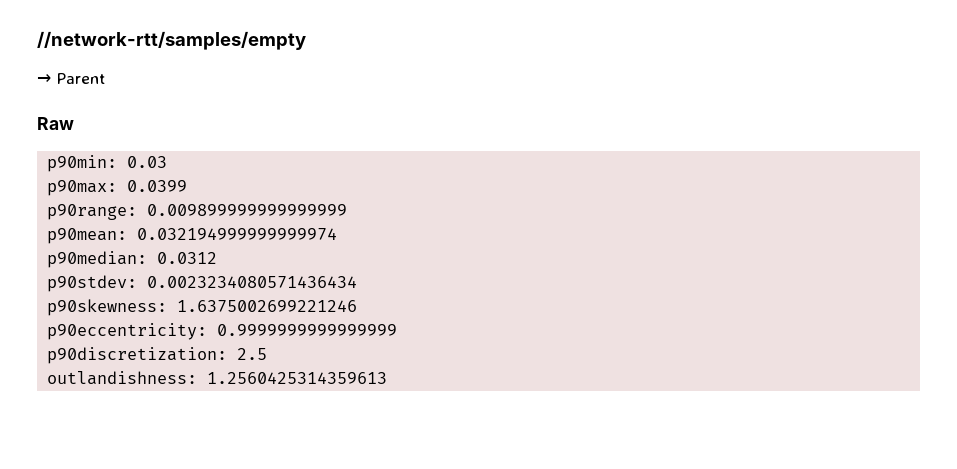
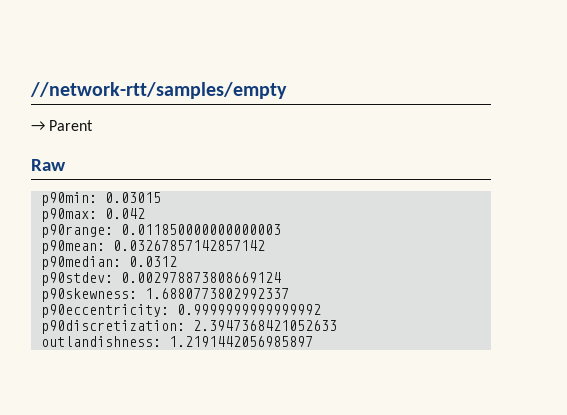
[127,156,168,168] 0.03 -> [104,192,161,203] 0.03015
[127,180,188,192] 0.0399 -> [104,208,145,219] 0.042
[147,204,348,216] 0.009899999999999999 -> [120,224,281,235] 0.011850000000000003
[137,228,338,240] 0.032194999999999974 -> [112,240,265,251] 0.03267857142857142
[147,276,358,288] 0.0023234080571436434 -> [120,272,281,283] 0.002978873808669124
[177,300,358,312] 1.6375002699221246 -> [144,288,289,299] 1.6880773802992337
[217,324,398,336] 0.9999999999999999 -> [176,304,321,315] 0.9999999999999992
[237,348,268,360] 2.5 -> [192,320,337,331] 2.3947368421052633
[207,372,388,384] 1.2560425314359613 -> [168,336,313,347] 1.2191442056985897

